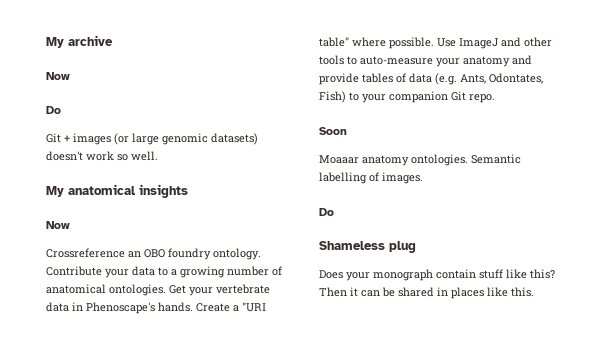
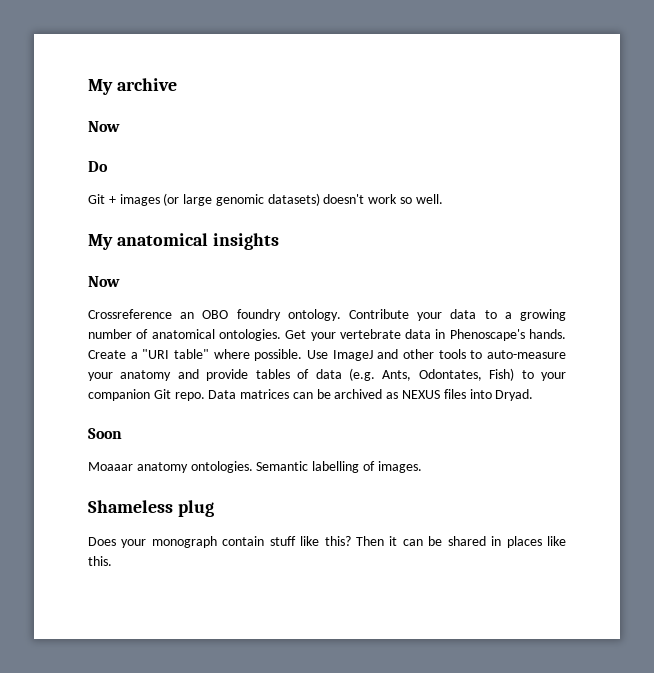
(495, 98) none -> [208,389,534,401] Data matrices can be archived as NEXUS files into Dryad.
[319,208,334,216] // Do -> (422, 467) none

